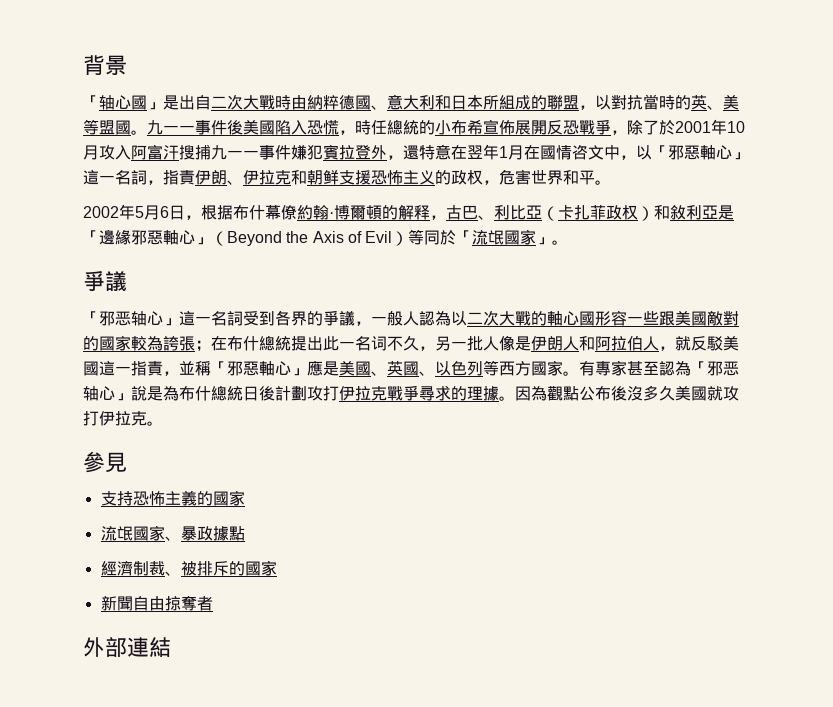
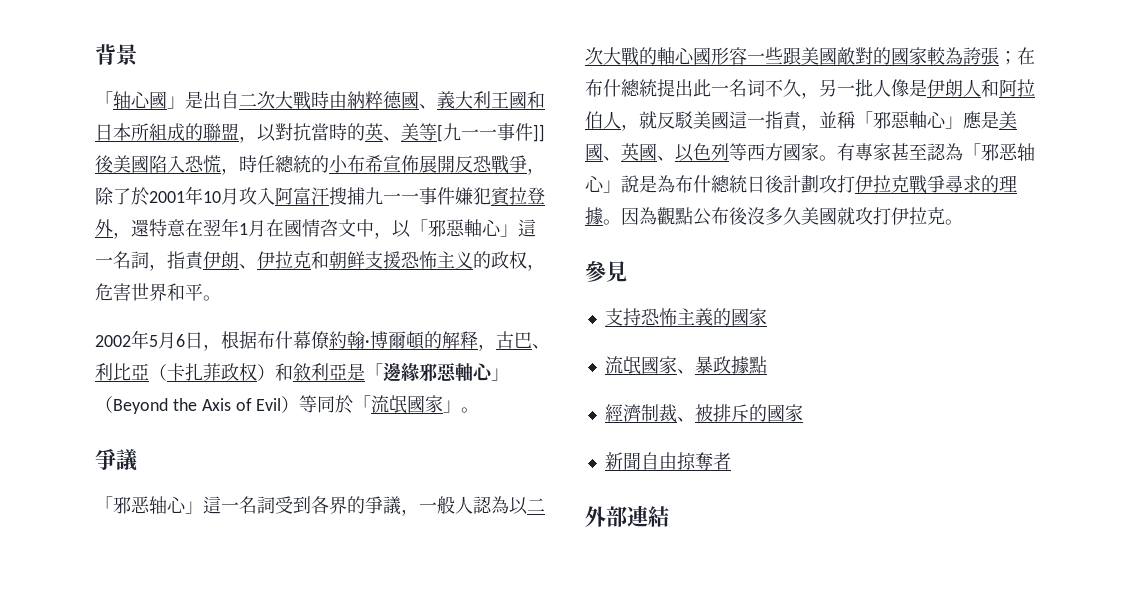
[387,94,435,110] 意大利 -> [437,91,527,109] 義大利王國
[99,120,227,135] 盟國。九一一事件 -> [437,123,545,142] [九一一事件]]

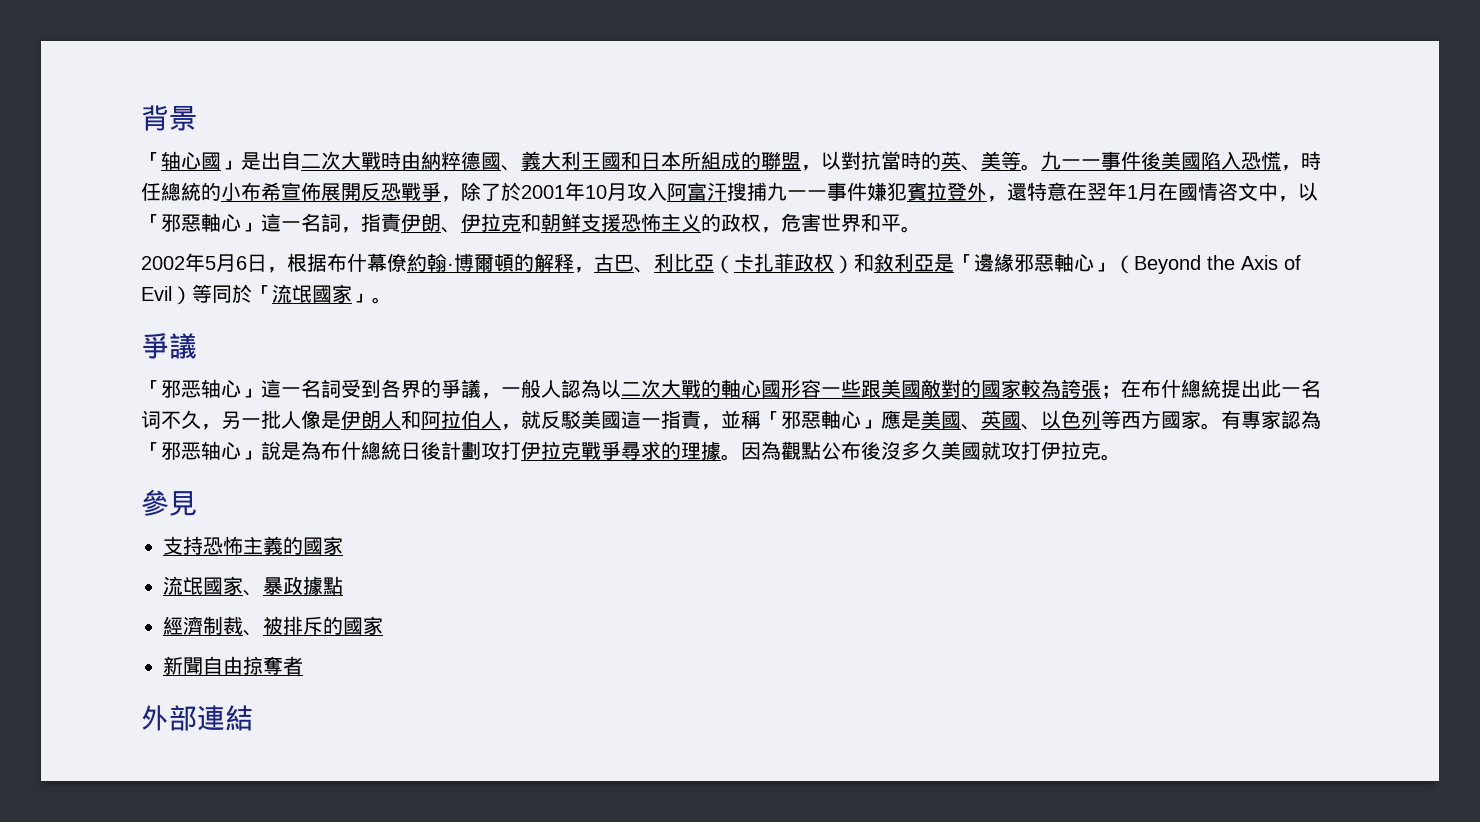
[437,123,545,142] [九一一事件]] -> [1021,151,1141,171] 。九一一事件
[891,143,927,161] 甚至 -> (1281, 419) none

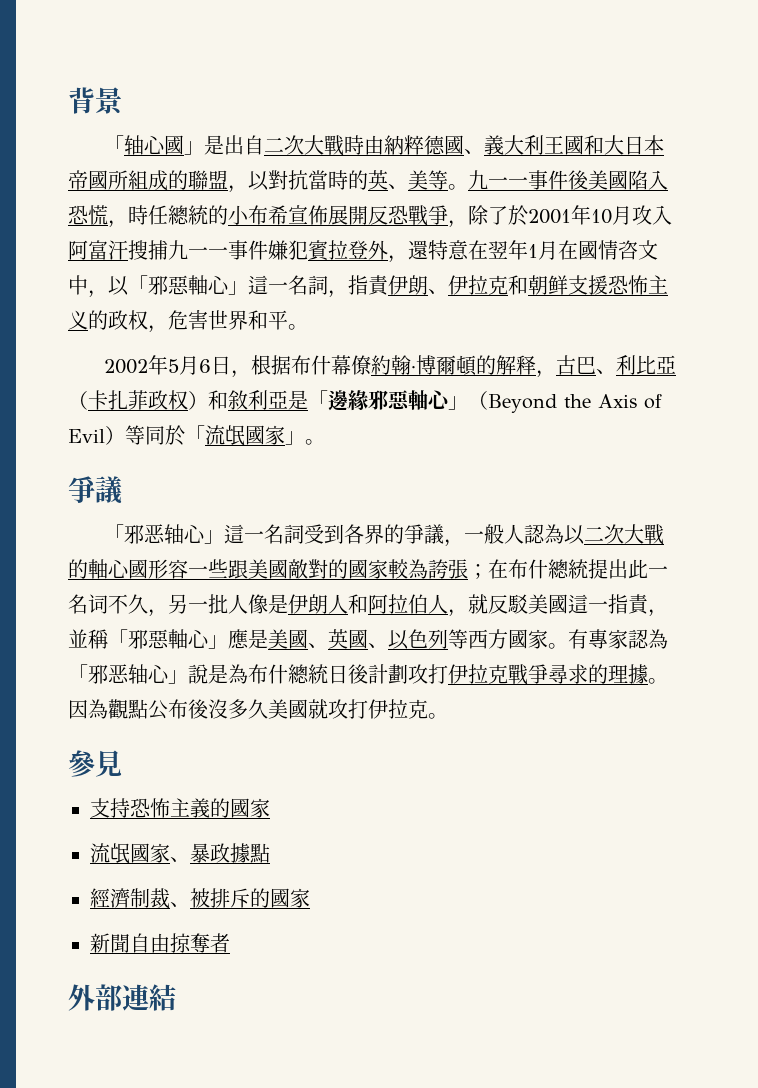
[641,151,681,170] 日本 -> [603,135,664,155] [68,170,108,190] 大日本帝國

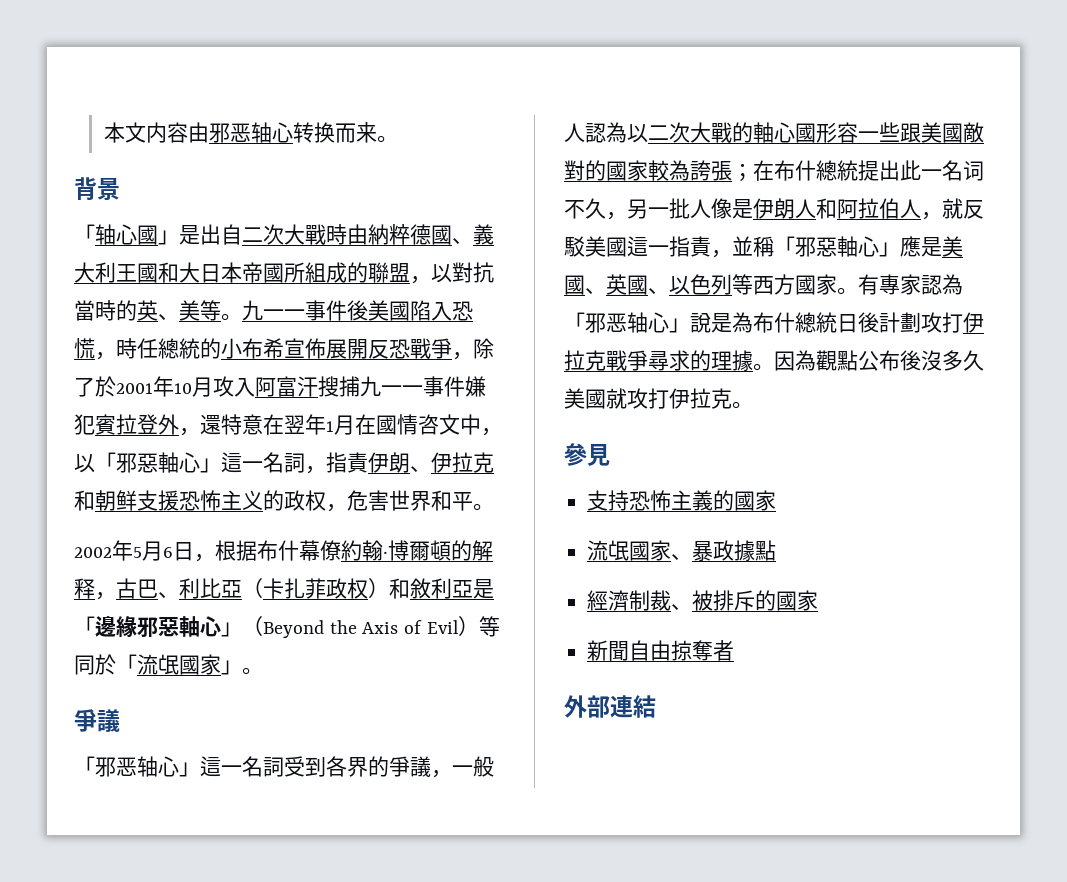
(68, 100) none -> [103,122,398,143] 本文内容由邪恶轴心转换而来。 //

